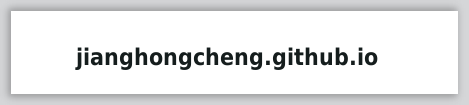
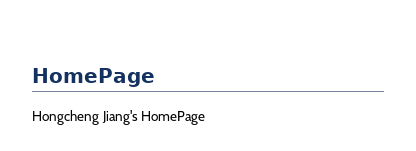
[75,47,378,70] jianghongcheng.github.io -> [32,68,155,87] [32,110,206,125] HomePage // Hongcheng Jiang's HomePage

